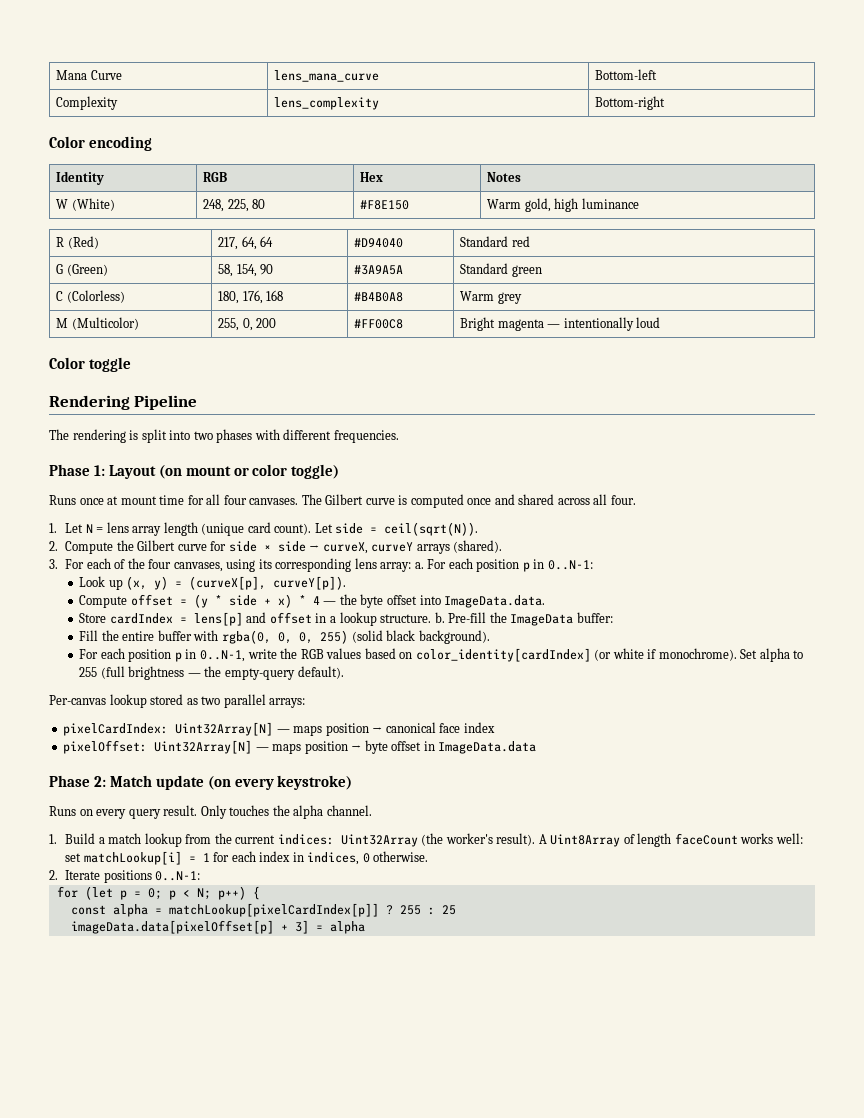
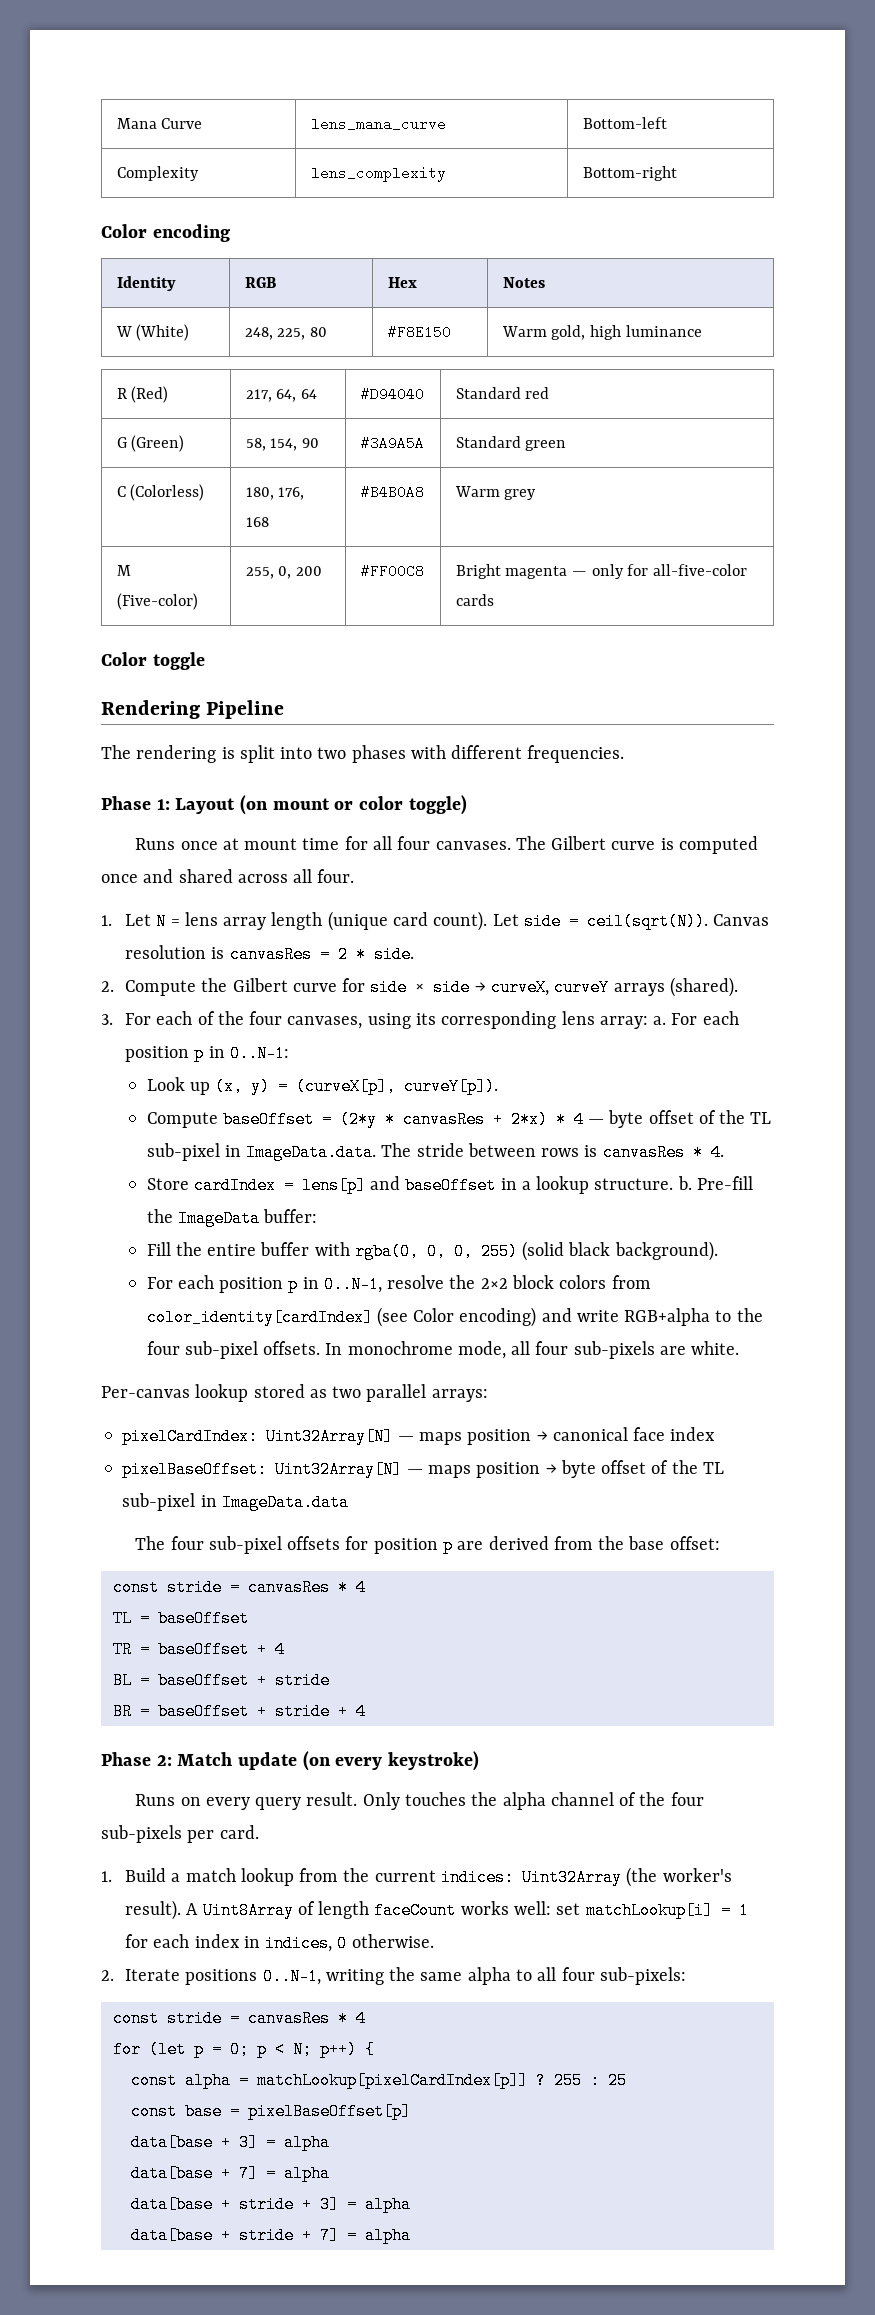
[71,317,139,330] (Multicolor) -> [116,593,198,610] (Five-color)
[563,317,661,331] intentionally loud -> [591,564,748,579] [455,594,494,606] only for all-five-color cards
(479, 529) none -> [713,914,770,926] [125,945,414,963] Canvas resolution is canvasRes = 2 * side.
[130,594,292,608] offset = (y * side + x) -> [222,1111,548,1128] baseOffset = (2*y * canvasRes + 2*x)
[339,594,546,608] the byte offset into ImageData.data. -> [608,1110,772,1128] [146,1143,724,1161] byte offset of the TL sub-pixel in ImageData.data. The stride between rows is canvasRes * 4.
[269,612,312,624] offset -> [405,1177,497,1194] baseOffset
[247,648,804,662] [79,666,344,680] write the RGB values based on color_identity[cardIndex] (or white if monochrome). Set alpha to 255 (full brightness — the empty-query default). -> [387,1275,651,1289] [146,1307,763,1327] [146,1341,740,1359] resolve the 2×2 block colors from color_identity[cardIndex] (see Color encoding) and write RGB+alpha to the four sub-pixel offsets. In monochrome mode, all four sub-pixels are white.
[63,740,148,754] pixelOffset: -> [122,1461,268,1478] pixelBaseOffset:
[423,741,537,754] in ImageData.data -> [651,1460,724,1474] [122,1493,349,1511] [135,1536,720,1554] [112,1579,366,1596] [112,1610,249,1627] [112,1641,285,1658] [112,1672,330,1689] [112,1703,366,1720] of the TL sub-pixel in ImageData.data // The four sub-pixel offsets for position p are derived from the base offset: // const stride = canvasRes * 4 // TL = baseOffset // TR = baseOffset + 4 // BL = baseOffset + stride // BR = baseOffset + stride + 4
[326,805,372,816] channel. -> [550,1792,704,1806] [101,1825,259,1843] channel of the four sub-pixels per card.
[155,871,201,881] 0..N-1: -> [262,1967,686,1985] [112,2010,366,2027] 0..N-1, writing the same alpha to all four sub-pixels: // const stride = canvasRes * 4
[70,920,365,934] imageData.data[pixelOffset[p] + 3] = alpha -> [130,2103,411,2120] [130,2134,330,2151] [130,2165,330,2182] [130,2196,411,2213] [130,2227,411,2244] const base = pixelBaseOffset[p] // data[base + 3] = alpha // data[base + 7] = alpha // data[base + stride + 3] = alpha // data[base + stride + 7] = alpha

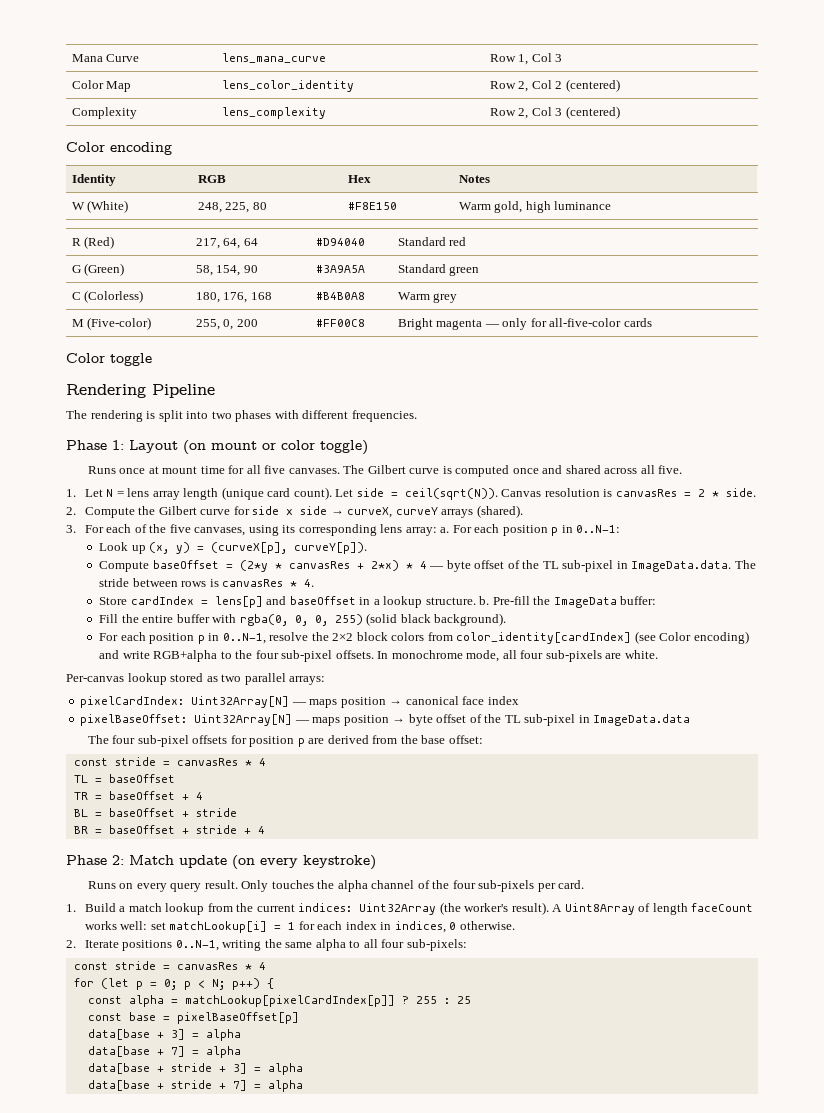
[582,117,667,129] [116,166,199,181] [310,166,446,182] [582,166,677,181] Bottom-left // Complexity | lens_complexity | Bottom-right -> [489,53,563,65] [71,80,132,92] [221,80,354,92] [489,79,620,92] [71,107,137,119] [221,107,326,119] [489,106,620,119] Row 1, Col 3 // Color Map | lens_color_identity | Row 2, Col 2 (centered) // Complexity | lens_complexity | Row 2, Col 3 (centered)
[397,836,431,850] four -> [264,465,286,474] five
[317,869,355,883] four. -> [658,465,683,474] five.
[249,1011,283,1025] four -> [169,524,191,533] five

